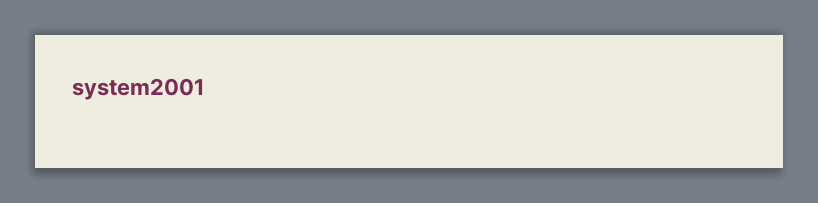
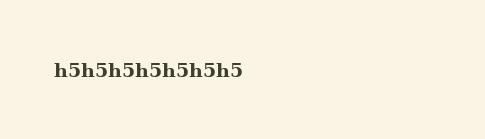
[72,78,205,100] system2001 -> [54,63,243,77] h5h5h5h5h5h5h5

